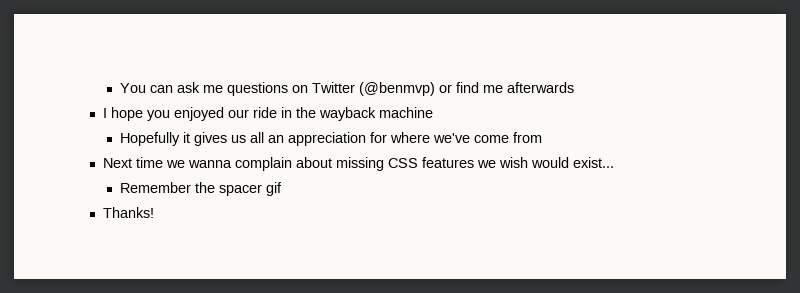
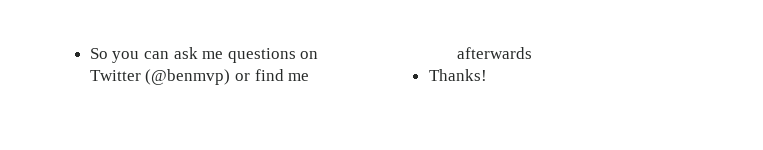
[120,83,147,93] You -> [89,48,140,63] So you
[102,107,433,121] [120,132,543,146] [102,157,614,171] [120,182,283,196] // I hope you enjoyed our ride in the wayback machine // Hopefully it gives us all an appreciation for where we've come from // Next time we wanna complain about missing CSS features we wish would exist... // Remember the spacer gif -> (532, 53) none

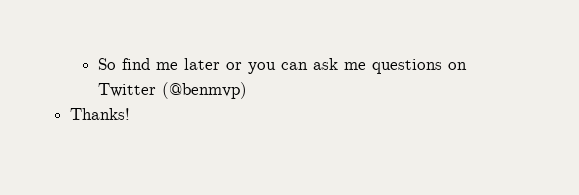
(108, 53) none -> [121,58,242,70] find me later or
[234,69,310,81] [456,47,532,59] or find me afterwards -> (247, 90) none

